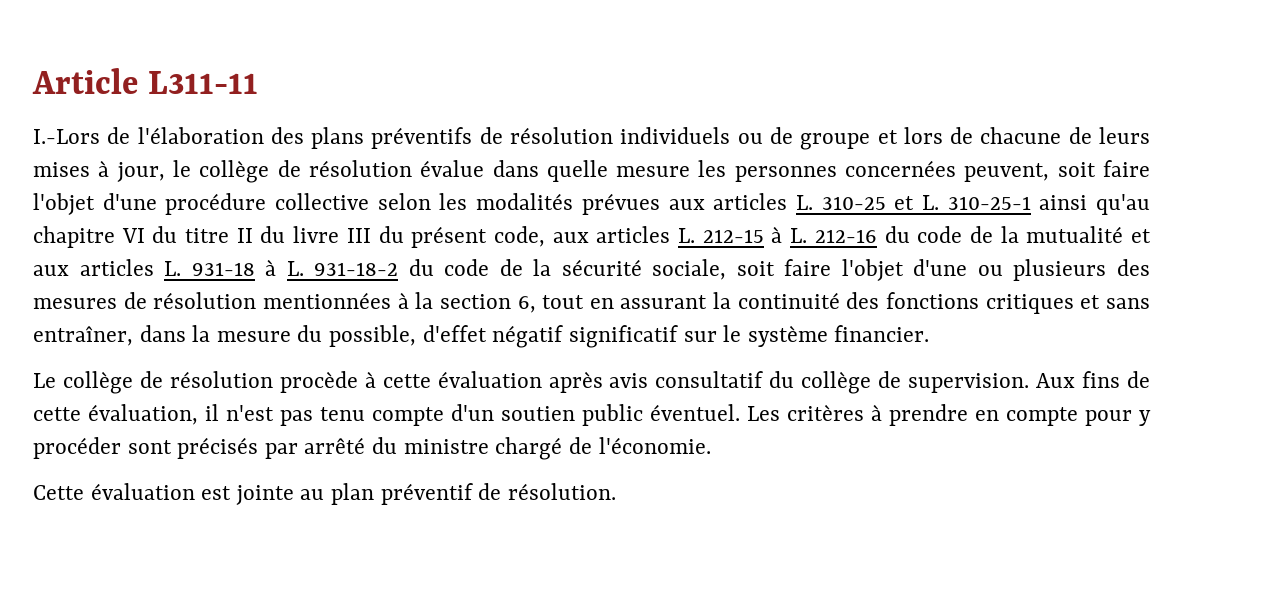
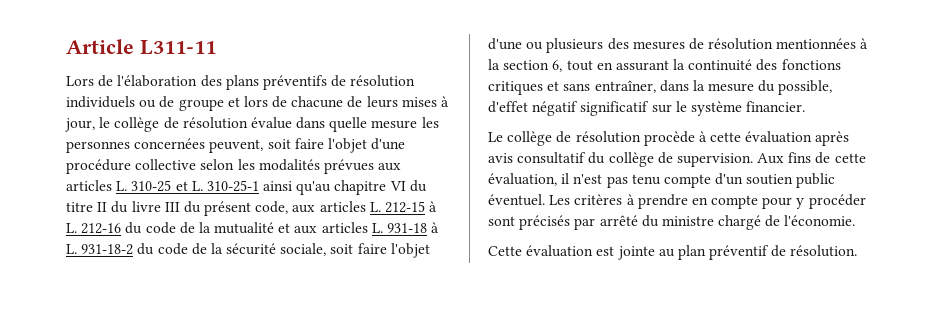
[33,129,100,144] I.-Lors -> [66,76,94,86] Lors

